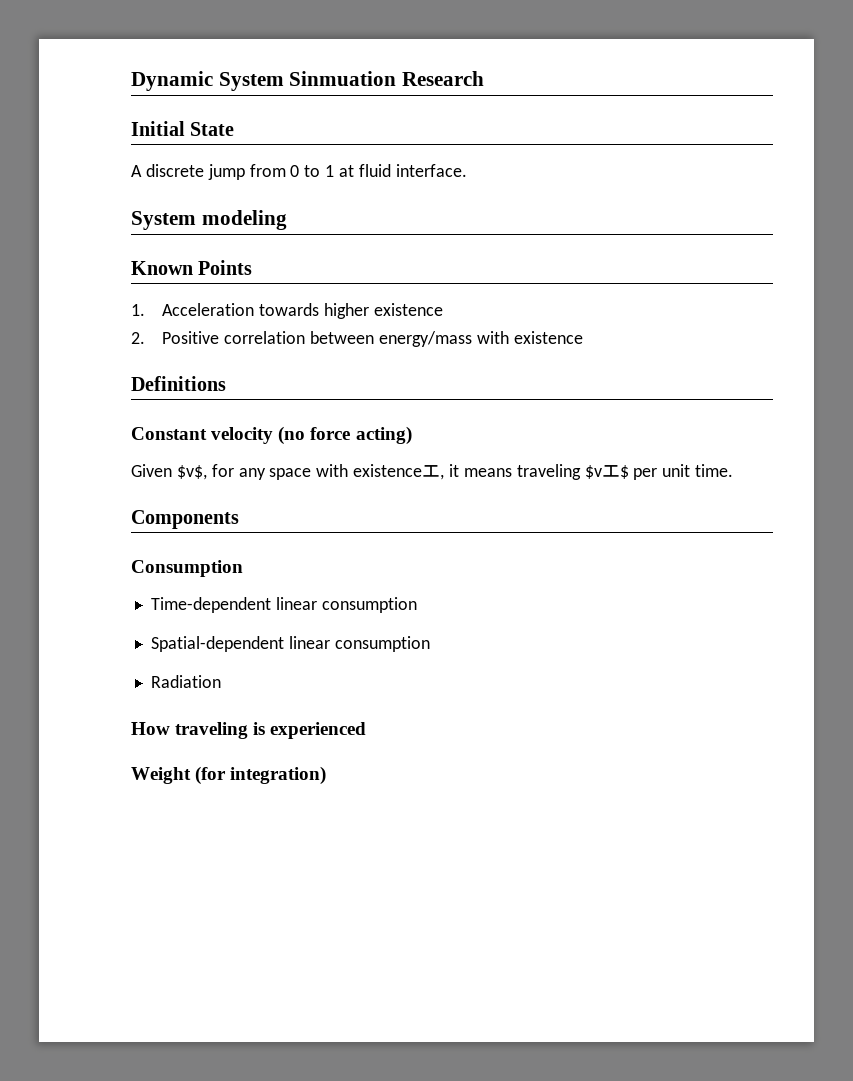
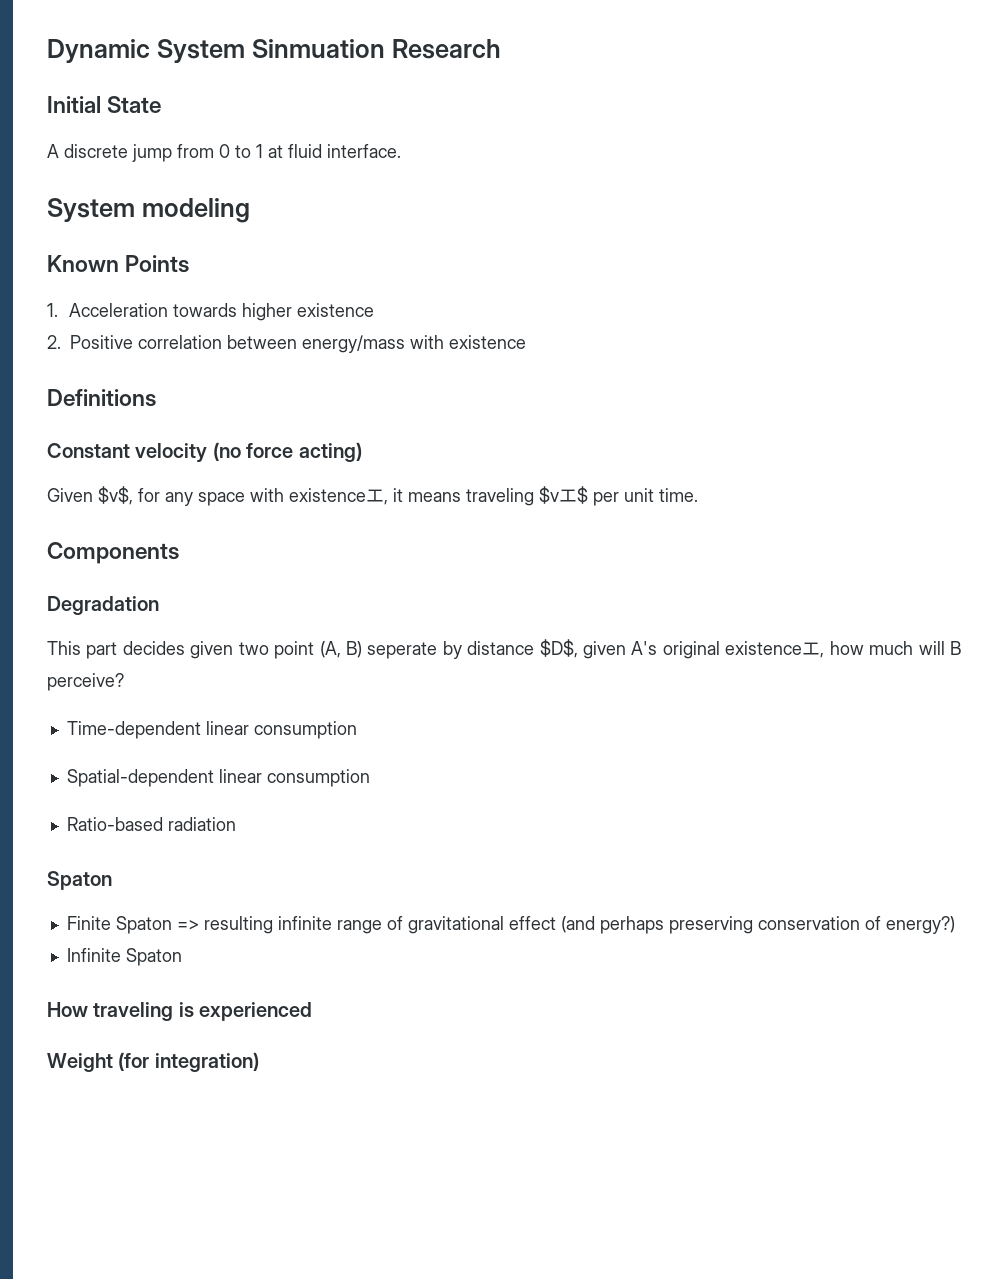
[131,560,243,577] Consumption -> [47,596,159,615] [47,639,962,659] [47,673,124,691] Degradation // This part decides given two point (A, B) seperate by distance $D$, given A's original existenceエ, how much will B perceive?
[150,675,221,688] Radiation -> [66,817,236,831] [47,871,112,890] [66,916,955,934] [66,948,182,966] Ratio-based radiation // Spaton // Finite Spaton => resulting infinite range of gravitational effect (and perhaps preserving conservation of energy?) // Infinite Spaton

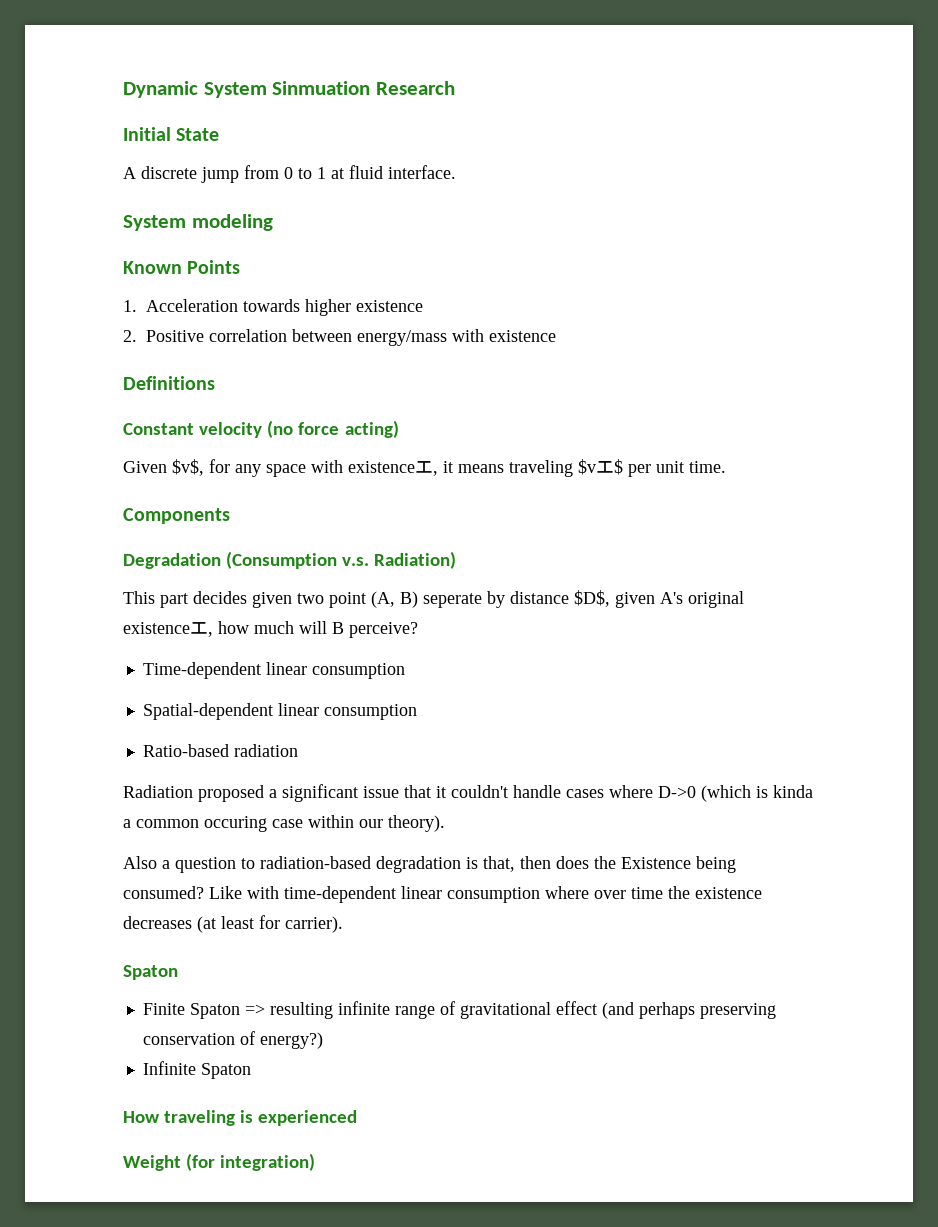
(159, 605) none -> [226,551,457,569] (Consumption v.s. Radiation)
(236, 824) none -> [123,784,813,802] [123,815,445,832] [123,856,736,873] [123,886,762,903] [123,915,343,933] // Radiation proposed a significant issue that it couldn't handle cases where D->0 (which is kinda a common occuring case within our theory). // Also a question to radiation-based degradation is that, then does the Existence being consumed? Like with time-dependent linear consumption where over time the existence decreases (at least for carrier).

